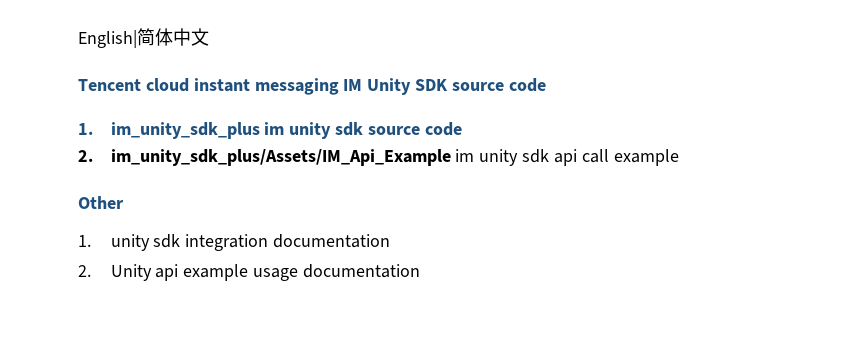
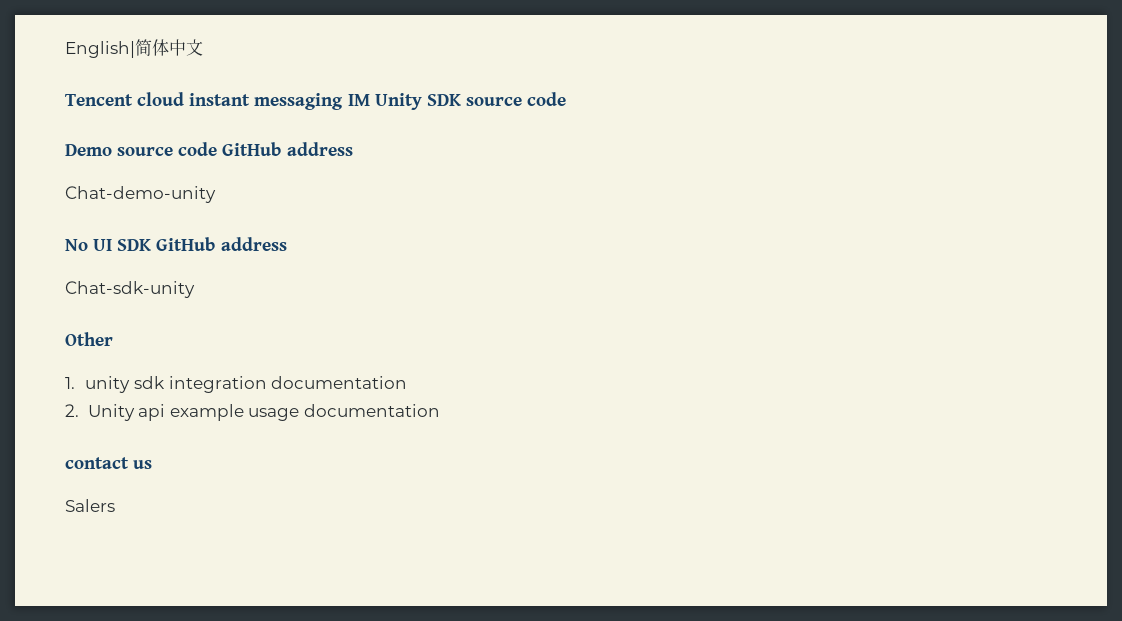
[78,122,462,139] [78,149,679,166] 1. im_unity_sdk_plus im unity sdk source code // 2. im_unity_sdk_plus/Assets/IM_Api_Example im unity sdk api call example -> [65,142,353,156] [65,186,216,203] [65,237,287,251] [65,281,195,298] Demo source code GitHub address // Chat-demo-unity // No UI SDK GitHub address // Chat-sdk-unity
(420, 271) none -> [65,457,153,469] [65,499,115,512] // contact us // Salers

